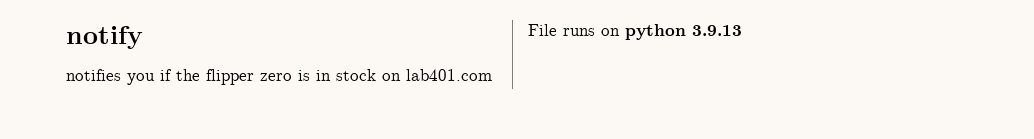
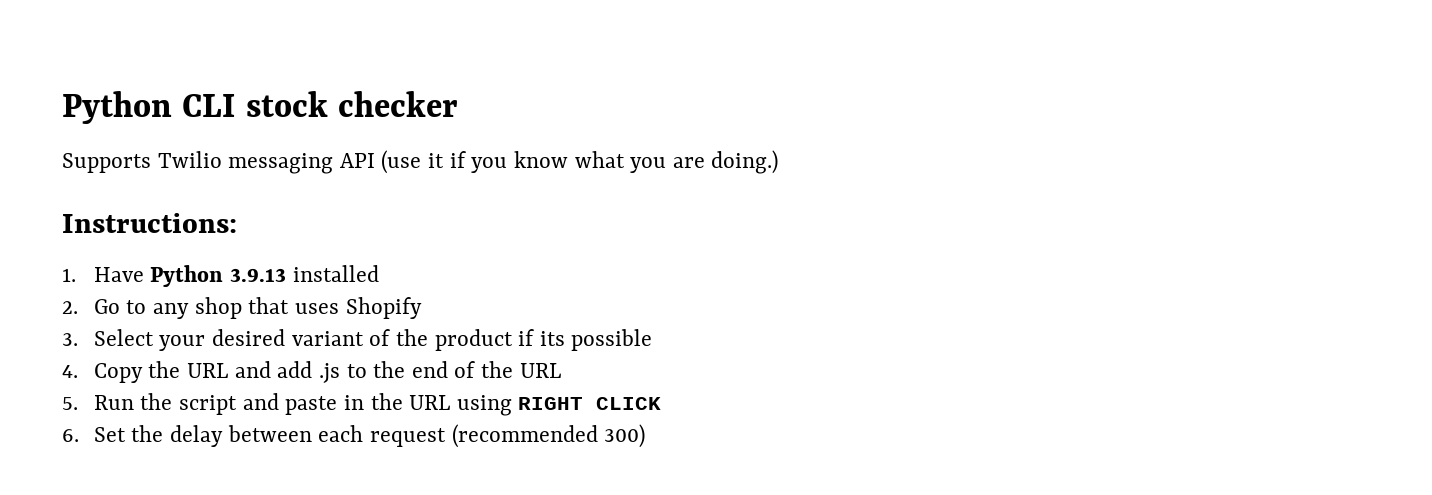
[66,26,143,49] [66,69,492,85] [528,24,742,40] notify // notifies you if the flipper zero is in stock on lab401.com File runs on python 3.9.13 -> [62,91,458,124] [62,150,779,174] [62,213,237,233] [62,265,379,287] [62,297,422,319] [62,329,653,351] [62,361,561,383] [62,393,662,416] [62,424,646,448] Python CLI stock checker // Supports Twilio messaging API (use it if you know what you are doing.) // Instructions: // 1. Have Python 3.9.13 installed // 2. Go to any shop that uses Shopify // 3. Select your desired variant of the product if its possible // 4. Copy the URL and add .js to the end of the URL // 5. Run the script and paste in the URL using RIGHT CLICK // 6. Set the delay between each request (recommended 300)

